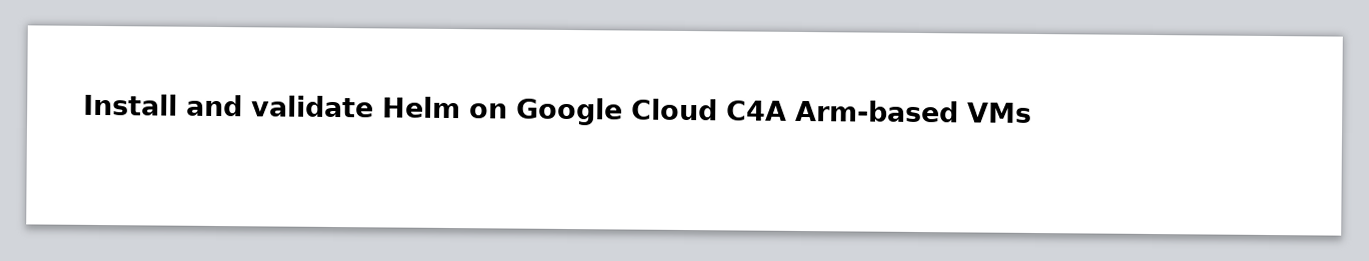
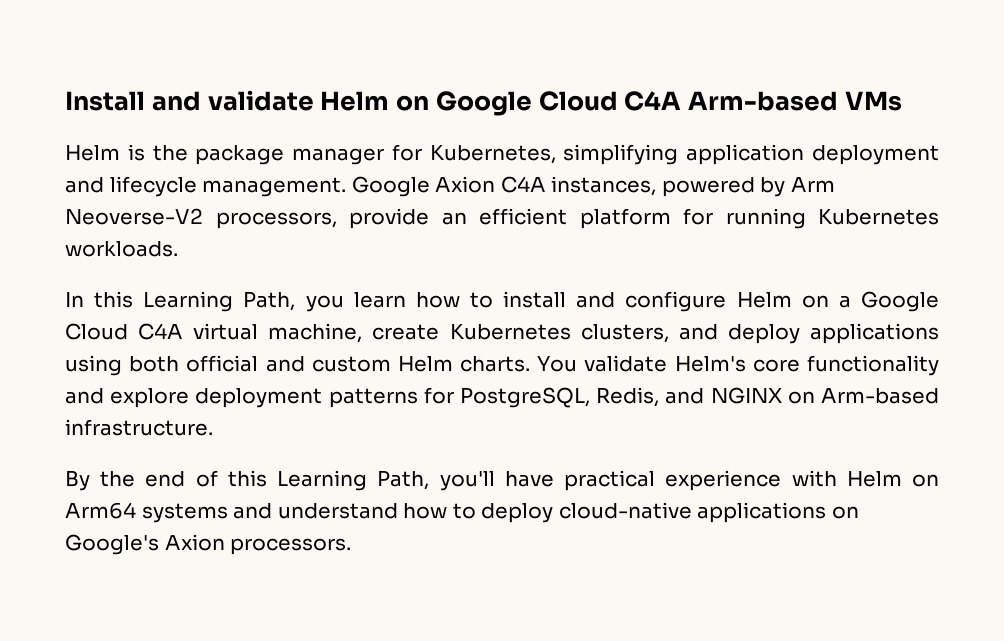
(1032, 112) none -> [65,144,939,165] [65,176,835,197] [65,208,939,229] [65,241,178,257] [65,291,939,312] [65,323,939,344] [65,355,939,376] [65,387,940,408] [65,419,213,436] [65,470,940,491] [65,502,859,523] [65,534,352,555] // Helm is the package manager for Kubernetes, simplifying application deployment and lifecycle management. Google Axion C4A instances, powered by Arm Neoverse-V2 processors, provide an efficient platform for running Kubernetes workloads. // In this Learning Path, you learn how to install and configure Helm on a Google Cloud C4A virtual machine, create Kubernetes clusters, and deploy applications using both official and custom Helm charts. You validate Helm's core functionality and explore deployment patterns for PostgreSQL, Redis, and NGINX on Arm-based infrastructure. // By the end of this Learning Path, you'll have practical experience with Helm on Arm64 systems and understand how to deploy cloud-native applications on Google's Axion processors.

